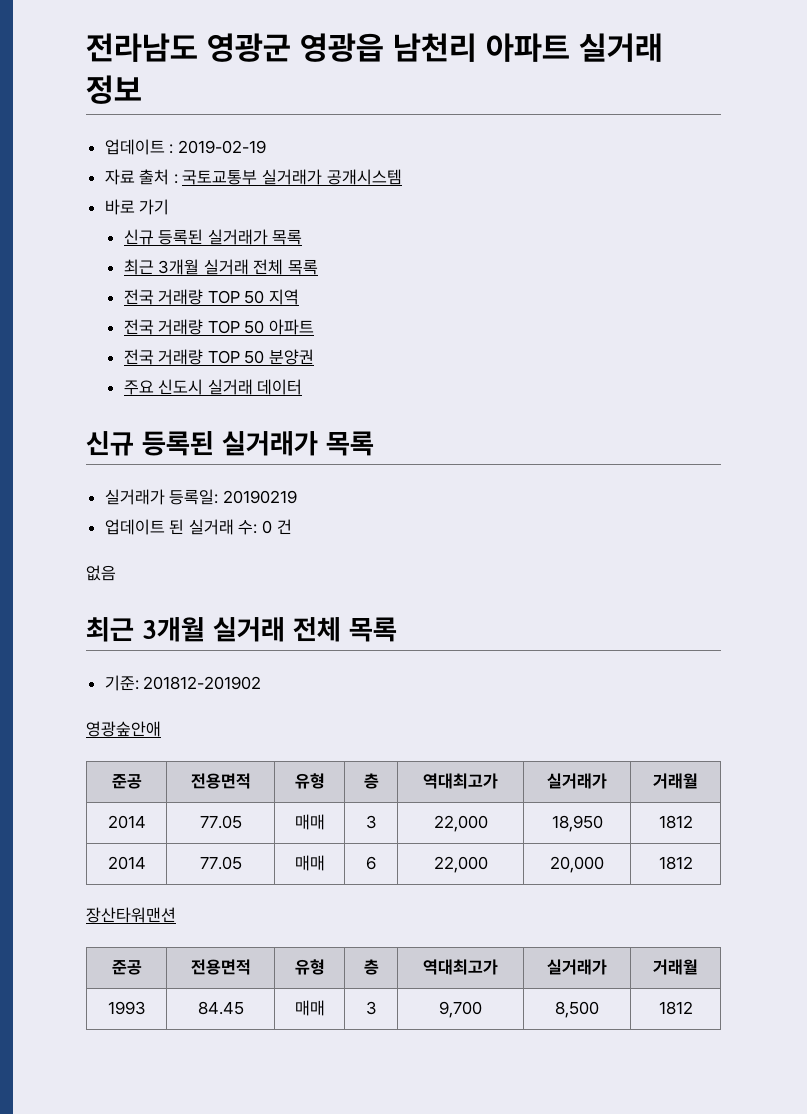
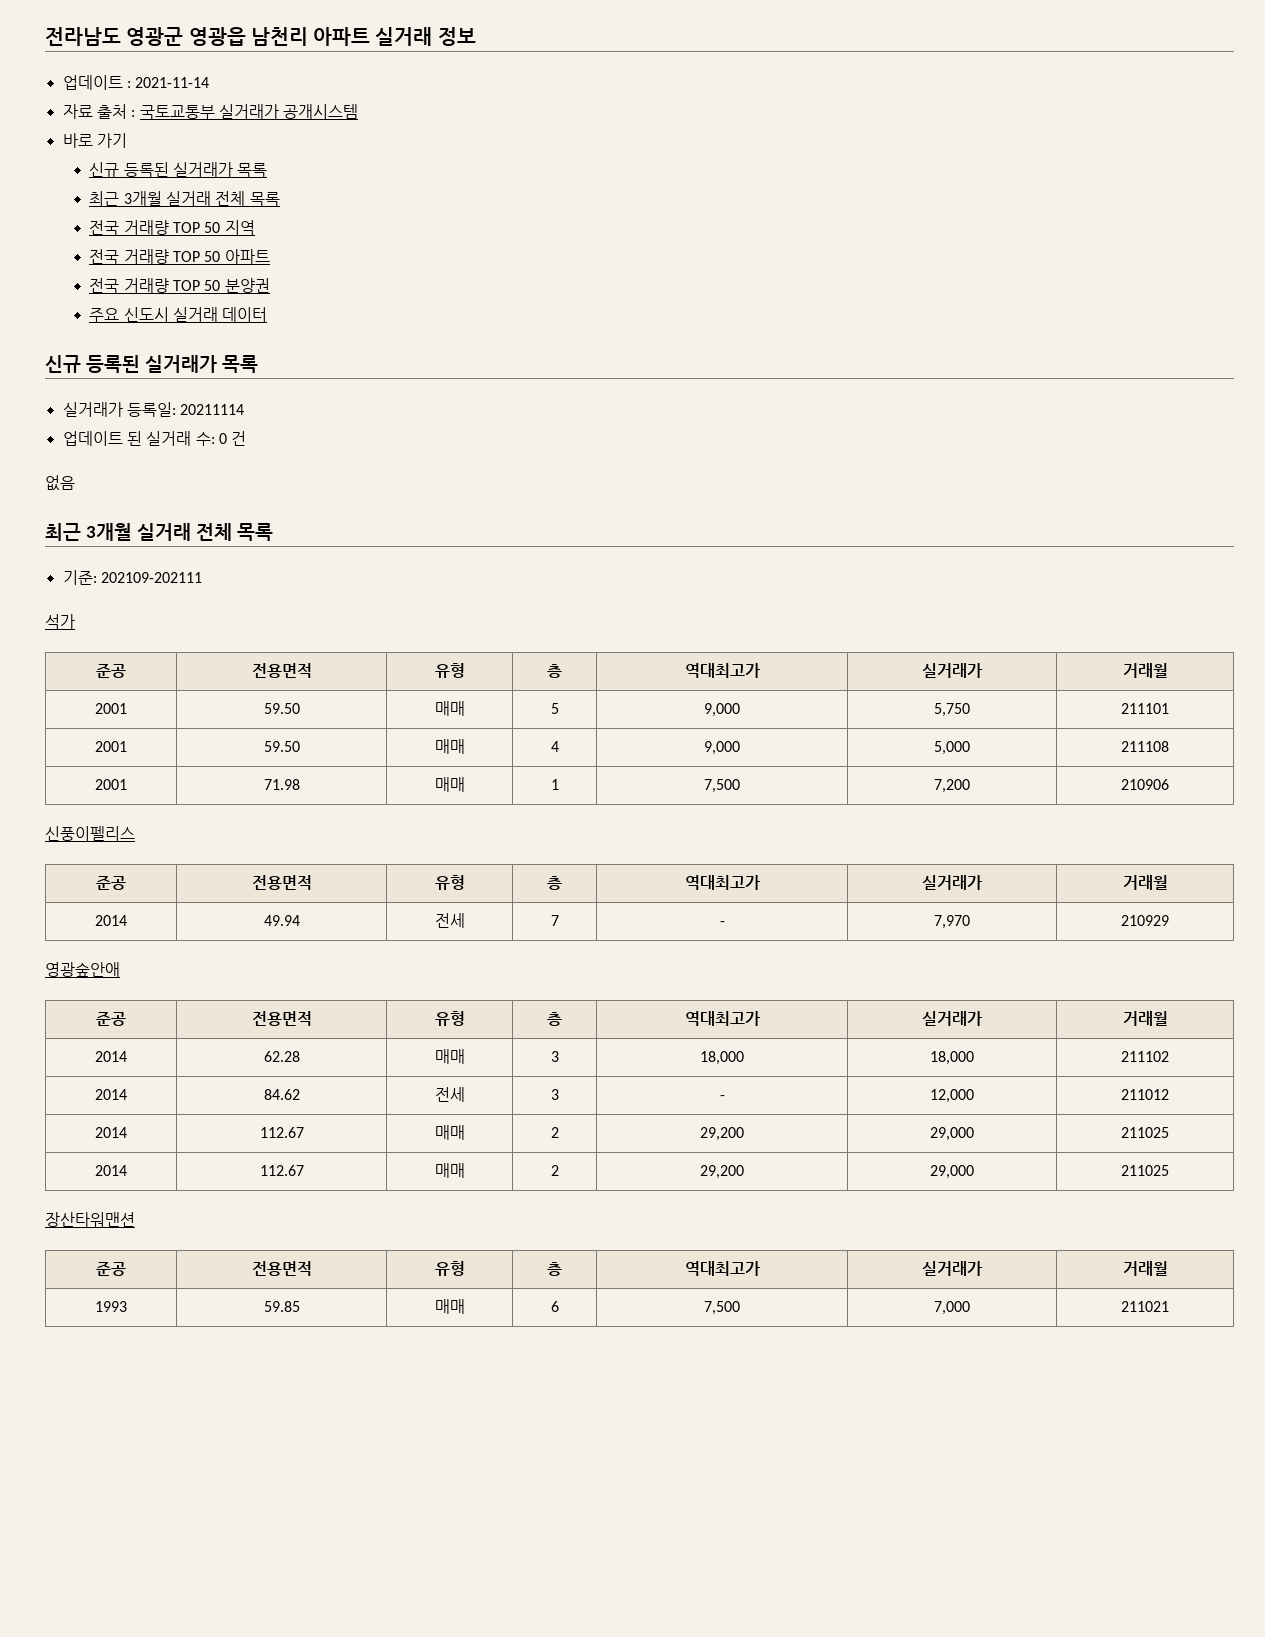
[177,140,266,154] 2019-02-19 -> [135,77,210,88] 2021-11-14
[222,490,297,504] 20190219 -> [180,404,245,415] 20211114
[143,676,262,690] 201812-201902 -> [100,572,202,583] [45,614,75,629] [96,664,126,678] [251,663,312,678] [434,663,465,678] [547,664,562,678] [684,663,760,678] [922,663,982,678] [1122,663,1168,678] [95,703,127,714] [263,703,300,714] [434,701,465,716] [550,703,559,714] [704,703,740,717] [934,703,970,717] [1121,703,1169,714] [95,741,127,752] [263,741,300,752] [434,739,465,754] [550,741,559,752] [704,741,740,755] [934,741,970,755] [1121,741,1169,752] [95,779,127,790] [263,779,300,790] [434,777,465,792] [550,779,559,790] [704,779,740,793] [934,779,970,793] [1121,779,1169,790] [45,826,135,841] [96,876,126,890] [251,875,312,890] [434,875,465,890] [547,876,562,890] [684,875,760,890] [922,875,982,890] [1122,875,1168,890] [95,915,127,926] [263,915,300,926] [434,913,465,928] [550,915,559,926] [719,921,725,926] [934,915,970,929] [1121,915,1169,926] 202109-202111 // 석가 // 준공 | 전용면적 | 유형 | 층 | 역대최고가 | 실거래가 | 거래월 // 2001 | 59.50 | 매매 | 5 | 9,000 | 5,750 | 211101 // 2001 | 59.50 | 매매 | 4 | 9,000 | 5,000 | 211108 // 2001 | 71.98 | 매매 | 1 | 7,500 | 7,200 | 210906 // 신풍이펠리스 // 준공 | 전용면적 | 유형 | 층 | 역대최고가 | 실거래가 | 거래월 // 2014 | 49.94 | 전세 | 7 | - | 7,970 | 210929
[199,815,242,829] [294,814,325,830] [365,815,377,829] [433,815,488,832] [551,815,603,832] [658,815,693,829] [107,856,146,870] [199,856,242,870] [294,855,325,871] [366,856,376,870] [433,856,488,873] [550,856,604,873] [658,856,693,870] 77.05 | 매매 | 3 | 22,000 | 18,950 | 1812 // 2014 | 77.05 | 매매 | 6 | 22,000 | 20,000 | 1812 -> [263,1051,300,1062] [434,1049,465,1064] [550,1051,559,1062] [700,1051,744,1065] [930,1051,974,1065] [1121,1051,1169,1062] [95,1089,127,1100] [263,1089,300,1100] [434,1087,465,1102] [550,1089,559,1100] [719,1095,725,1100] [930,1089,974,1103] [1121,1089,1169,1100] [95,1127,127,1138] [259,1127,304,1138] [434,1125,465,1140] [550,1127,559,1138] [700,1127,744,1141] [930,1127,974,1141] [1121,1127,1169,1138] [95,1165,127,1176] [259,1165,304,1176] [434,1163,465,1178] [550,1165,559,1176] [700,1165,744,1179] [930,1165,974,1179] [1121,1165,1169,1176] 62.28 | 매매 | 3 | 18,000 | 18,000 | 211102 // 2014 | 84.62 | 전세 | 3 | - | 12,000 | 211012 // 2014 | 112.67 | 매매 | 2 | 29,200 | 29,000 | 211025 // 2014 | 112.67 | 매매 | 2 | 29,200 | 29,000 | 211025
[197,1001,244,1015] [294,1000,325,1016] [365,1001,377,1015] [438,1001,482,1018] [555,1001,599,1018] [658,1001,693,1015] 84.45 | 매매 | 3 | 9,700 | 8,500 | 1812 -> [263,1301,300,1312] [434,1299,465,1314] [550,1301,559,1312] [704,1301,740,1315] [934,1301,970,1315] [1121,1301,1169,1312] 59.85 | 매매 | 6 | 7,500 | 7,000 | 211021

